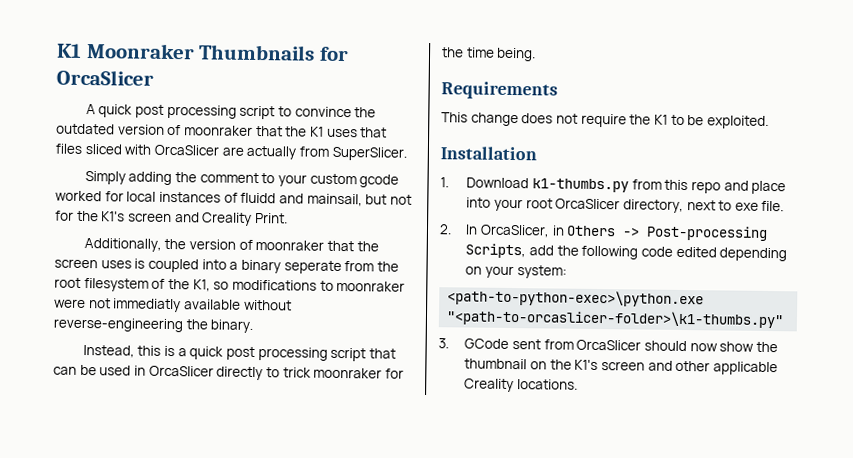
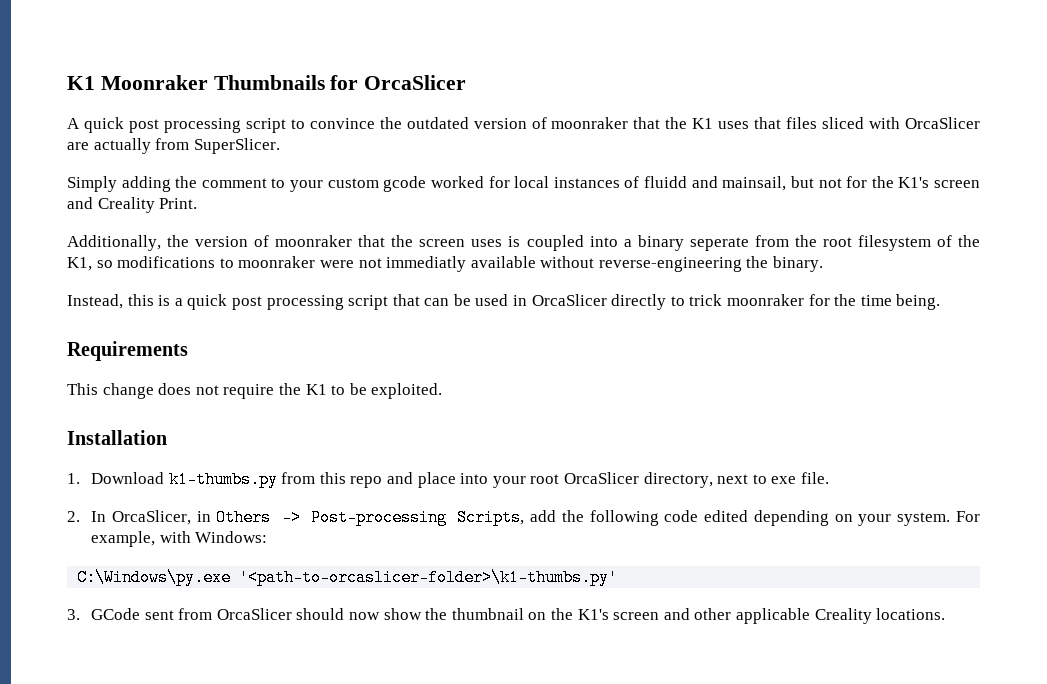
[516,265,567,279] [447,289,705,308] [446,309,785,329] system: // <path-to-python-exec>\python.exe "<path-to-orcaslicer-folder>\k1-thumbs.py" -> [897,511,980,526] [91,531,268,547] [77,569,619,586] system. For example, with Windows: // C:\Windows\py.exe '<path-to-orcaslicer-folder>\k1-thumbs.py'

